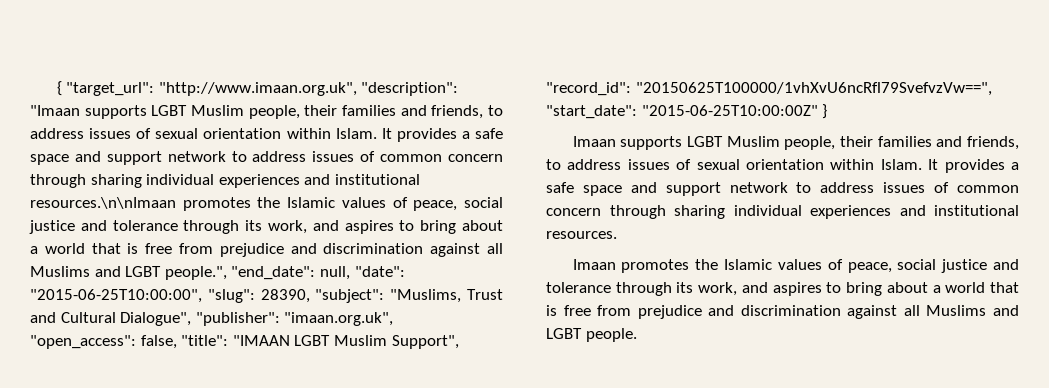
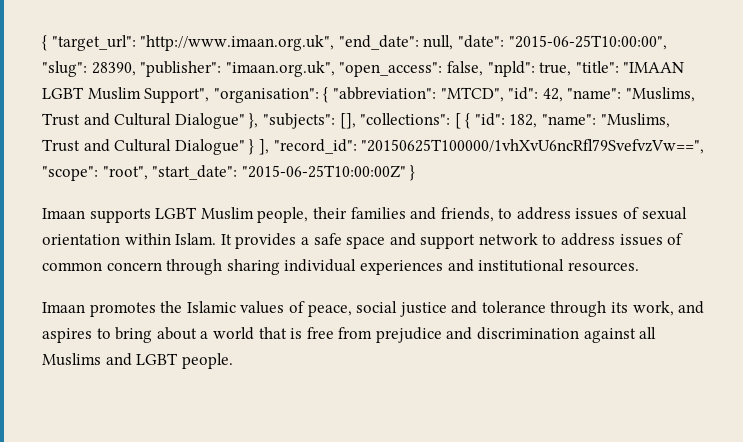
[361,82,459,96] [30,105,504,119] [30,128,504,142] [30,151,504,165] [30,174,420,188] [30,197,504,211] [29,220,503,234] [30,243,503,257] [30,266,227,280] "description": "Imaan supports LGBT Muslim people, their families and friends, to address issues of sexual orientation within Islam. It provides a safe space and support network to address issues of common concern through sharing individual experiences and institutional resources.\n\nImaan promotes the Islamic values of peace, social justice and tolerance through its work, and aspires to bring about a world that is free from prejudice and discrimination against all Muslims and LGBT people.", -> (335, 43) none
[315,289,503,303] [30,312,192,326] "subject": "Muslims, Trust and Cultural Dialogue", -> (136, 69) none
(177, 342) none -> [487,61,572,77] "npld": true,
[546,82,992,96] "record_id": "20150625T100000/1vhXvU6ncRfl79SvefvzVw==", -> [213,87,695,103] [42,113,670,129] [42,139,705,155] [42,166,148,181] "organisation": { "abbreviation": "MTCD", "id": 42, "name": "Muslims, Trust and Cultural Dialogue" }, "subjects": [], "collections": [ { "id": 182, "name": "Muslims, Trust and Cultural Dialogue" } ], "record_id": "20150625T100000/1vhXvU6ncRfl79SvefvzVw==", "scope": "root",

